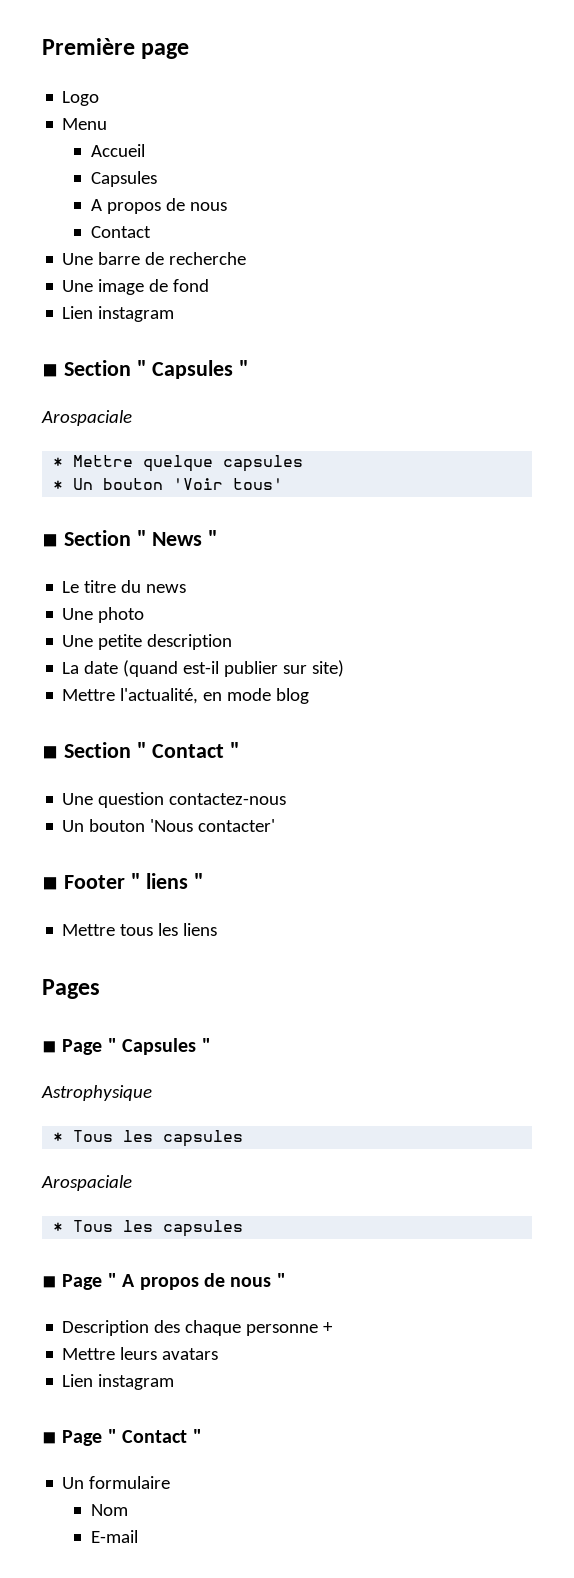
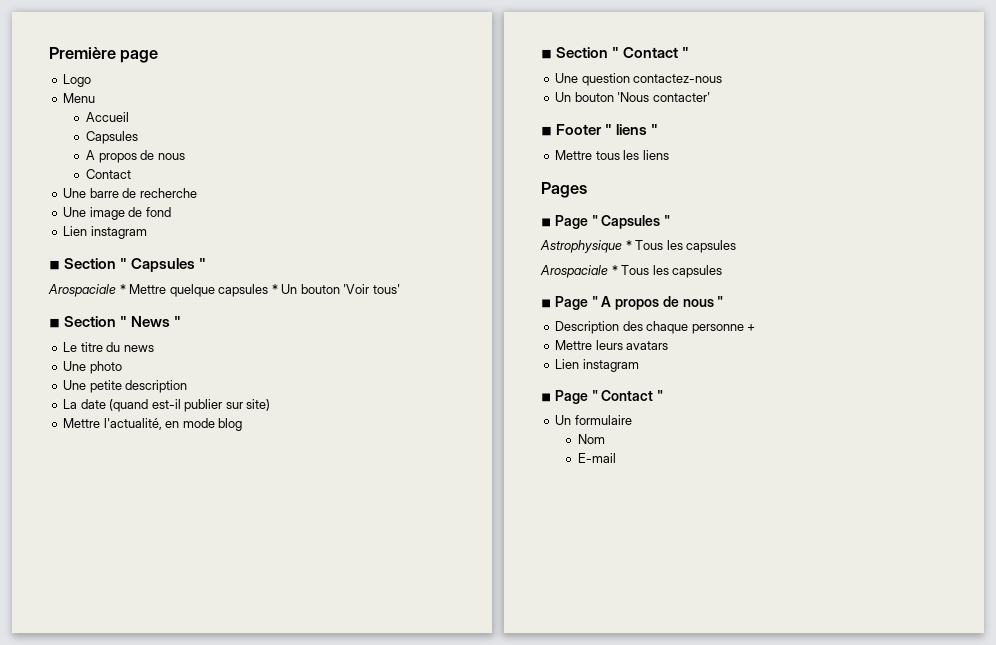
(132, 418) // -> (116, 290) none
(304, 463) // -> (269, 290) none
(152, 1093) // -> (622, 246) none
(132, 1183) // -> (608, 271) none

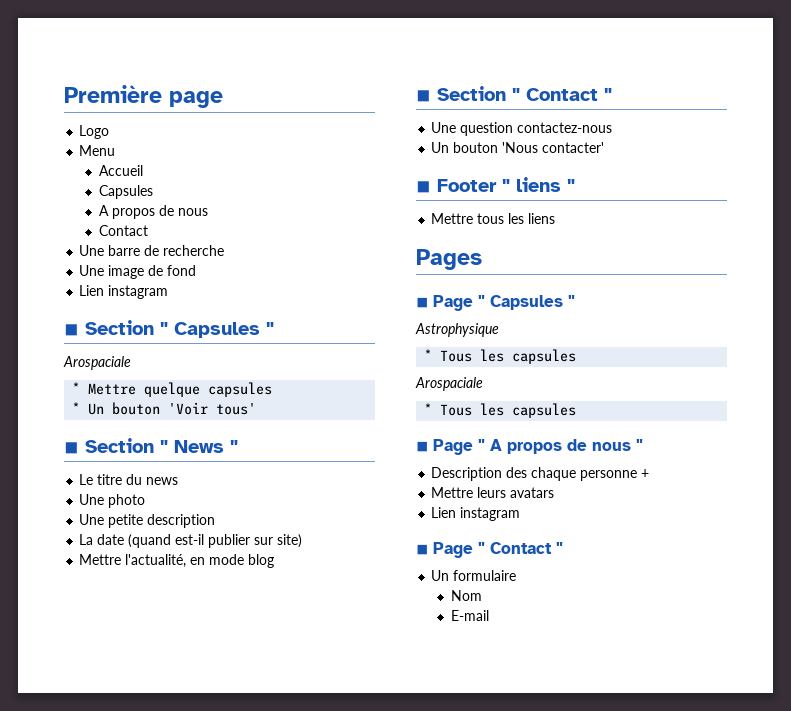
(116, 290) none -> (131, 363) //
(269, 290) none -> (273, 389) //
(622, 246) none -> (499, 330) //
(608, 271) none -> (483, 384) //

